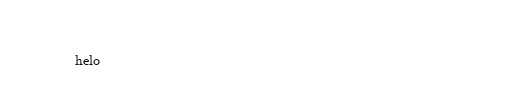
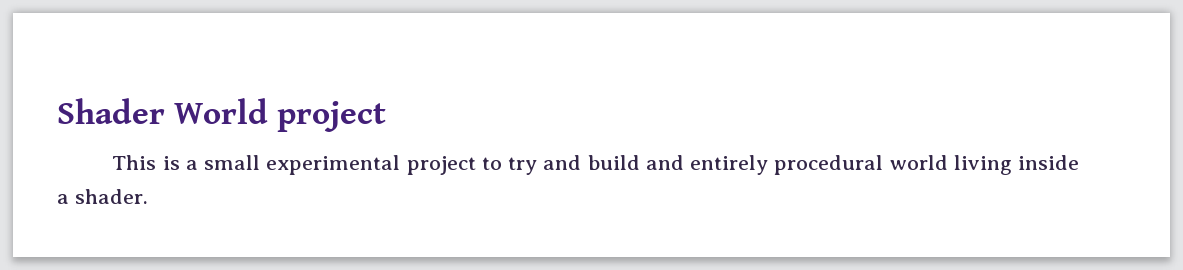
[75,55,100,65] helo -> [57,98,387,132] [112,155,1079,175] [57,189,148,204] Shader World project // This is a small experimental project to try and build and entirely procedural world living inside a shader.

